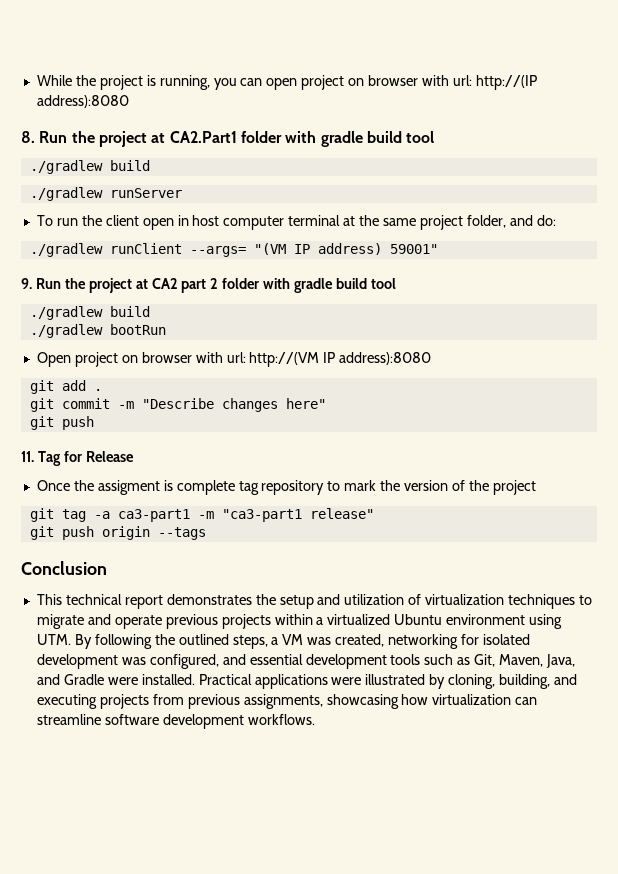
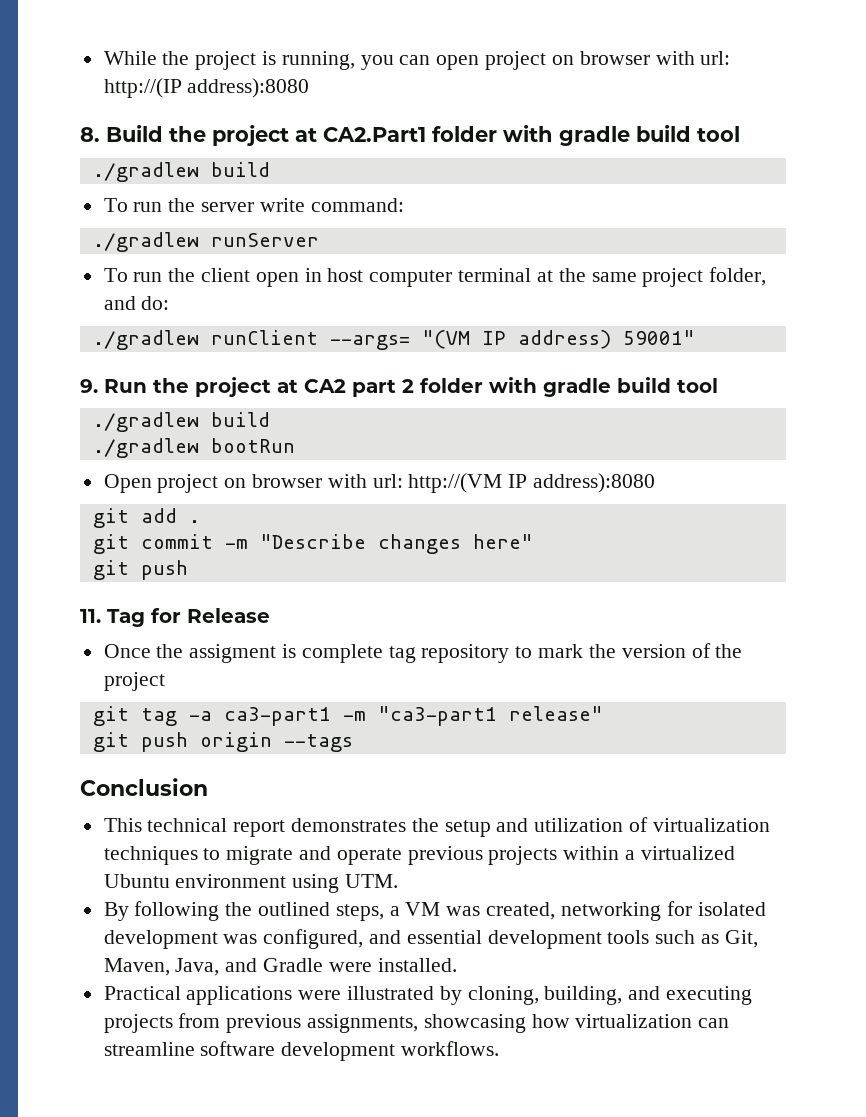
[39,131,68,143] Run -> [106,125,163,142] Build
(150, 165) none -> [103,198,404,212] // To run the server write command:
(71, 639) none -> (399, 881) //
(195, 679) none -> (457, 965) //

